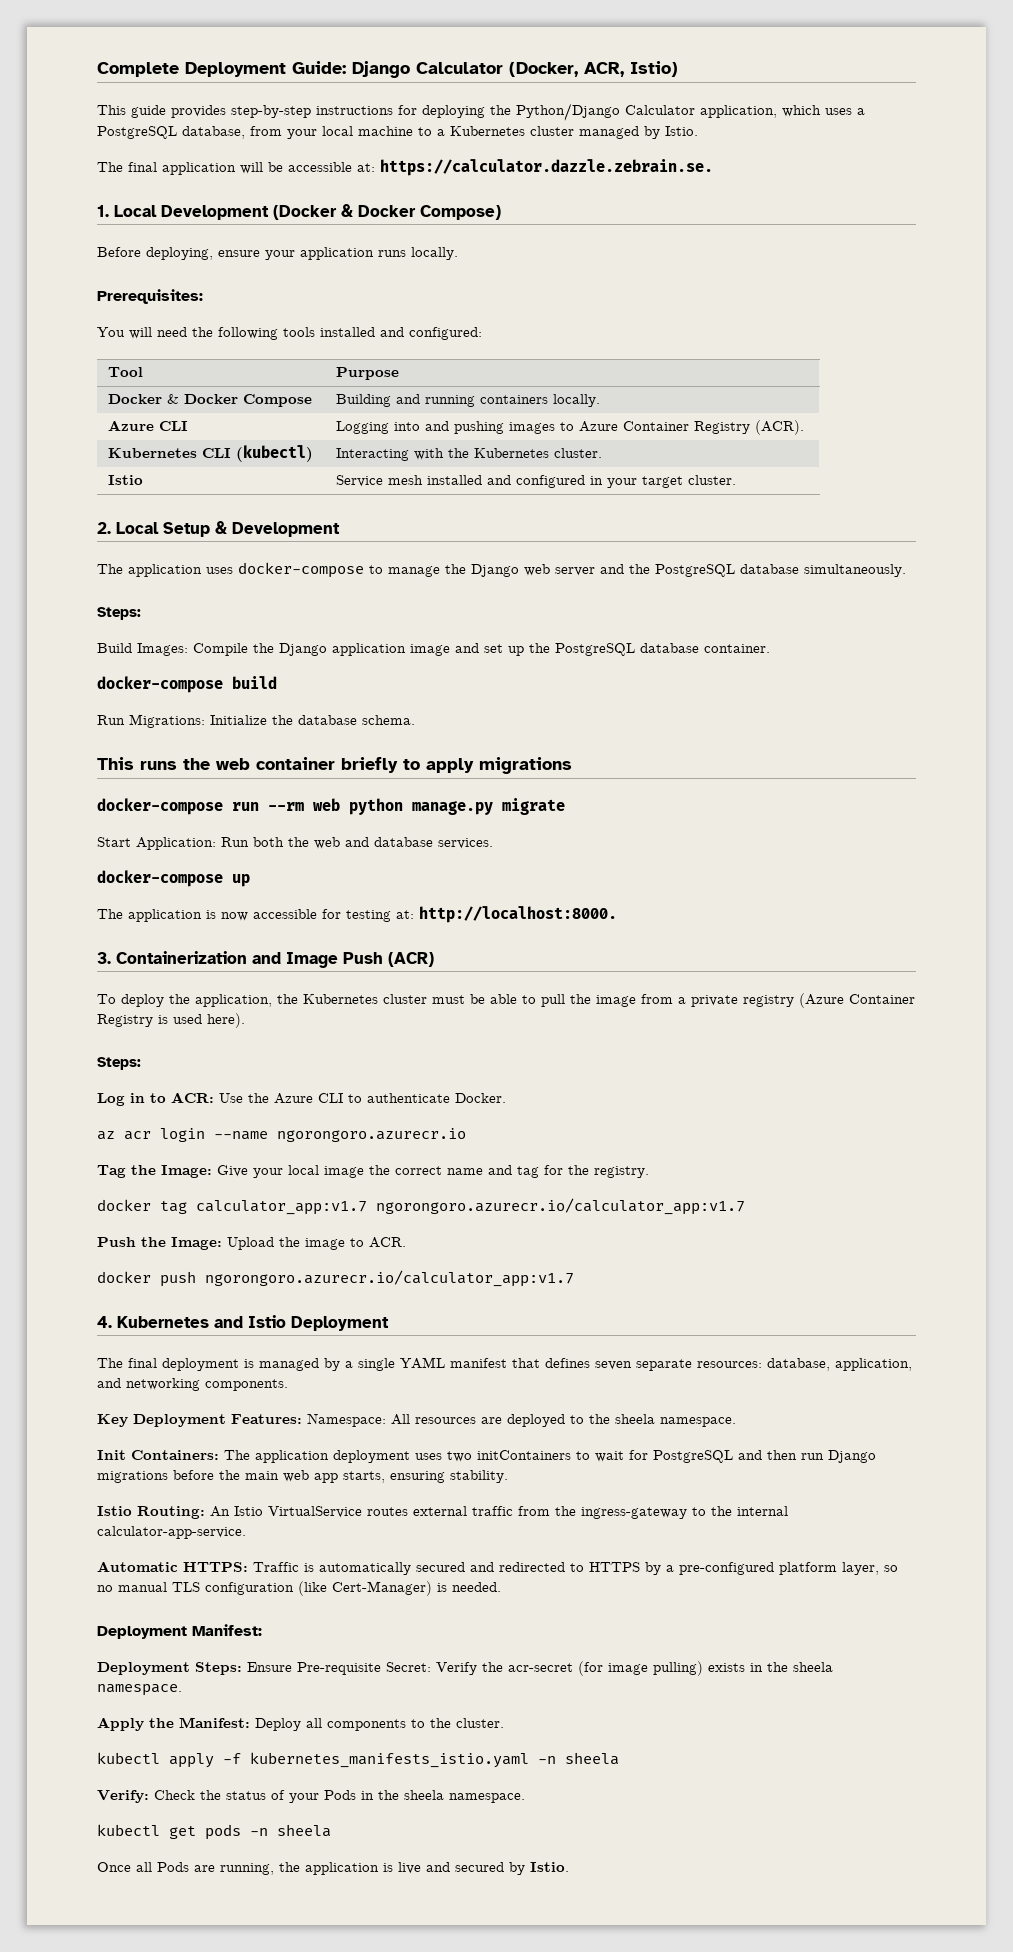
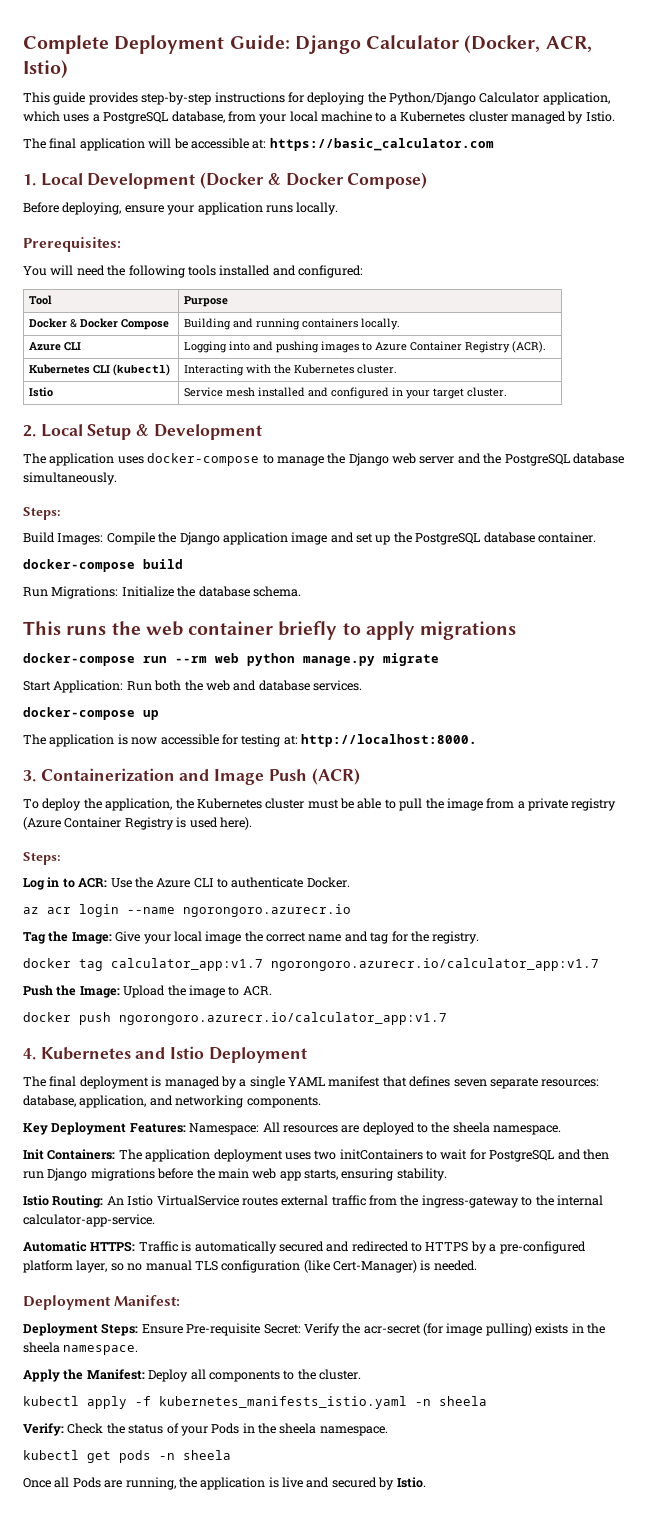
[380,159,713,176] https://calculator.dazzle.zebrain.se. -> [269,138,494,151] https://basic_calculator.com

